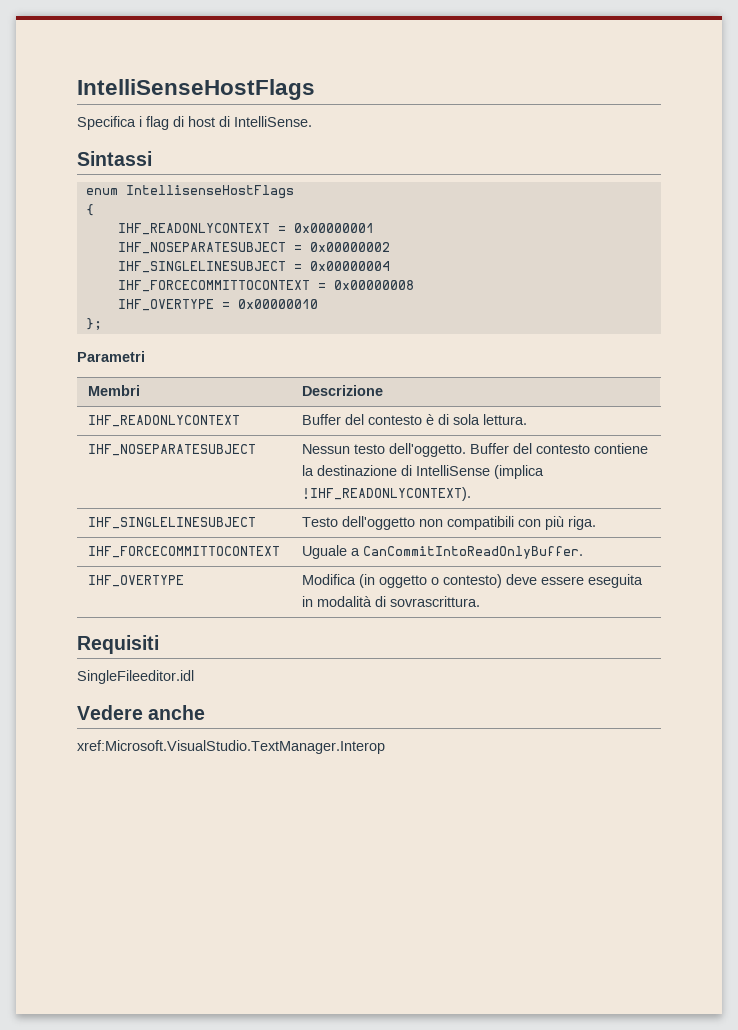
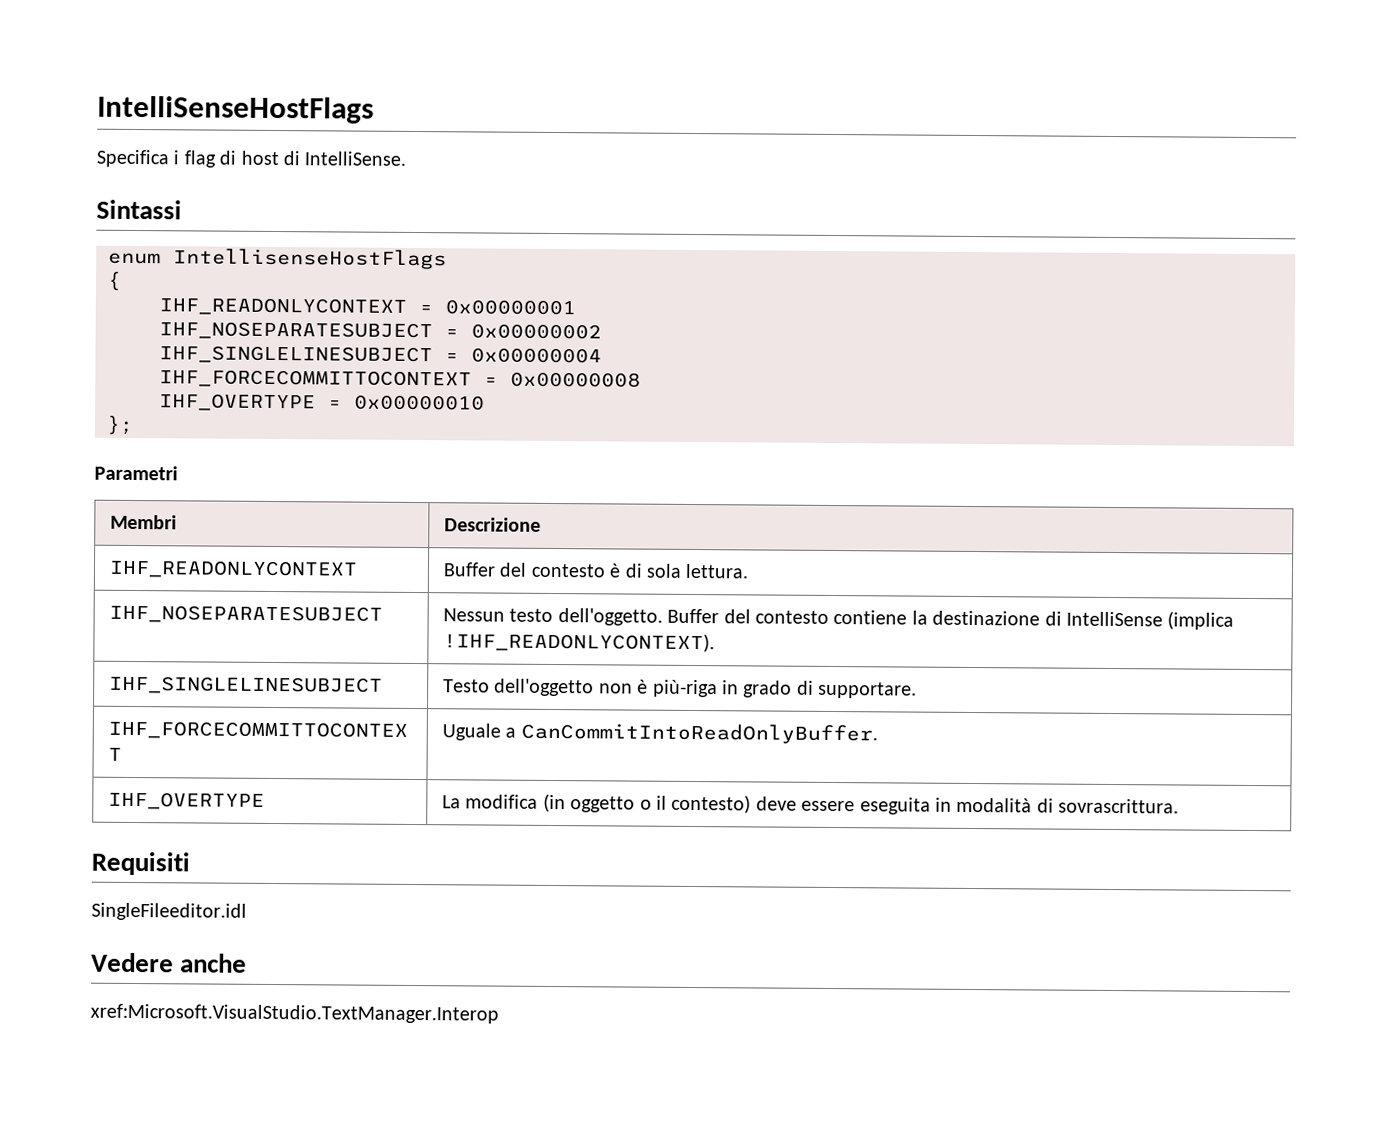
[446,516,596,530] compatibili con più riga. -> [637,679,918,699] è più-riga in grado di supportare.
[301,574,356,585] Modifica -> [441,794,539,809] La modifica
(439, 581) none -> [655,795,667,810] il

